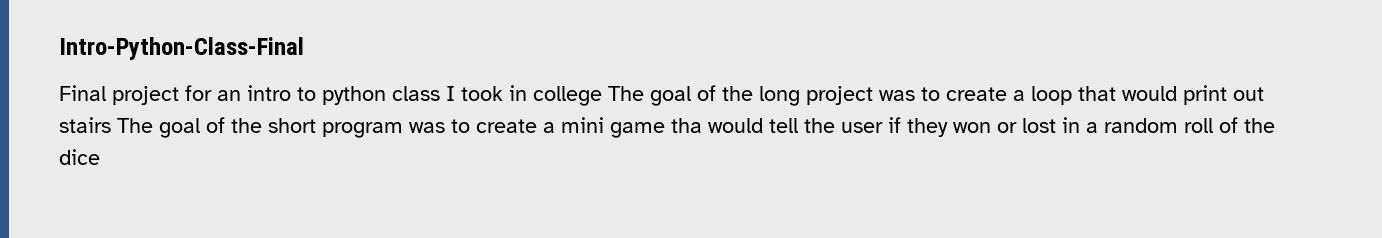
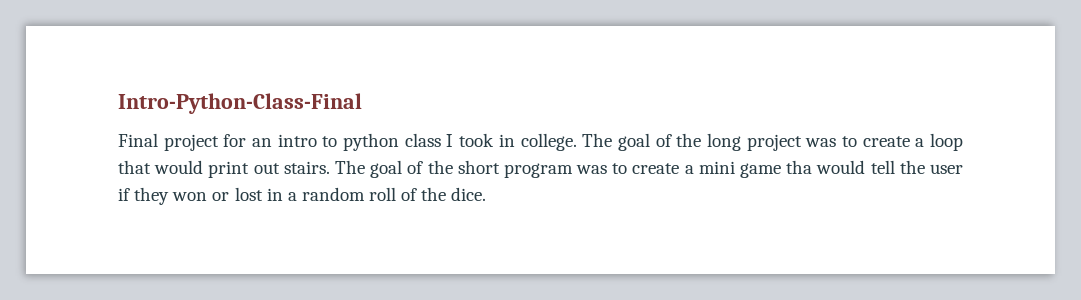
[533,86,602,106] college -> [520,133,577,151] college.
[59,117,111,133] stairs -> [283,161,330,174] stairs.
[59,149,100,165] dice -> [451,187,487,201] dice.

